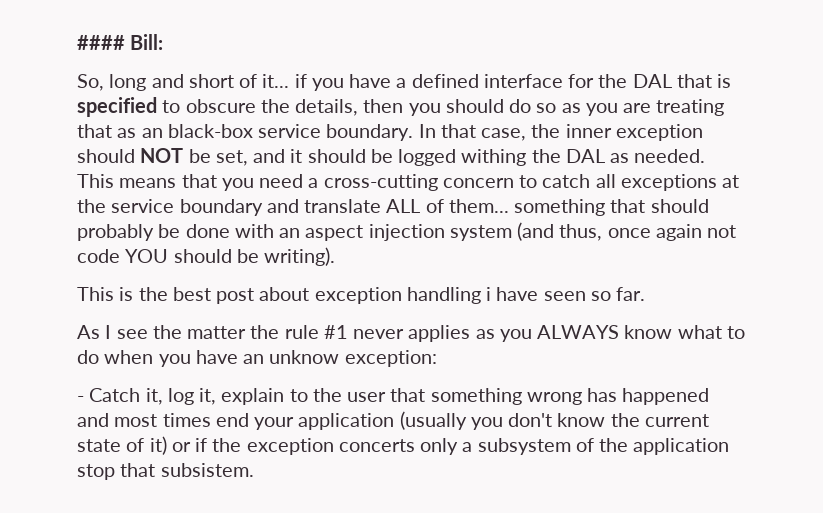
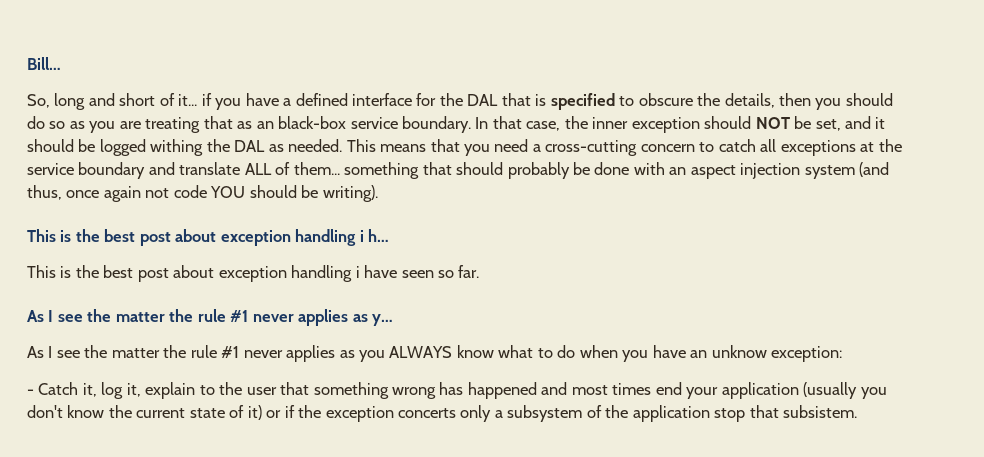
[77,34,164,50] #### Bill: -> [27,57,61,70] Bill…
(336, 256) none -> [27,229,390,246] // This is the best post about exception handling i h…
(646, 294) none -> [27,309,394,326] // As I see the matter the rule #1 never applies as y…

